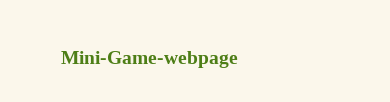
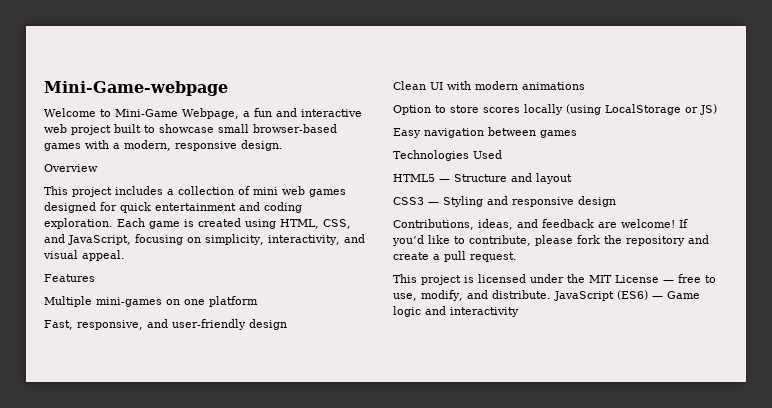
(238, 59) none -> [44,108,362,119] [44,124,337,135] [44,140,283,151] [44,164,98,172] [44,186,346,197] [44,202,302,213] [44,218,351,229] [44,234,365,245] [43,250,125,261] [44,274,95,282] [44,296,258,307] [44,319,287,330] [393,81,585,90] [393,104,717,115] [393,127,577,138] [393,150,502,161] [393,173,572,184] [393,196,616,207] [393,219,688,230] [392,235,709,246] [393,251,517,262] [393,274,716,285] [393,290,700,301] [393,306,519,317] // Welcome to Mini-Game Webpage, a fun and interactive web project built to showcase small browser-based games with a modern, responsive design. // Overview // This project includes a collection of mini web games designed for quick entertainment and coding exploration. Each game is created using HTML, CSS, and JavaScript, focusing on simplicity, interactivity, and visual appeal. // Features // Multiple mini-games on one platform // Fast, responsive, and user-friendly design // Clean UI with modern animations // Option to store scores locally (using LocalStorage or JS) // Easy navigation between games // Technologies Used // HTML5 — Structure and layout // CSS3 — Styling and responsive design // Contributions, ideas, and feedback are welcome! If you’d like to contribute, please fork the repository and create a pull request. // This project is licensed under the MIT License — free to use, modify, and distribute. JavaScript (ES6) — Game logic and interactivity

